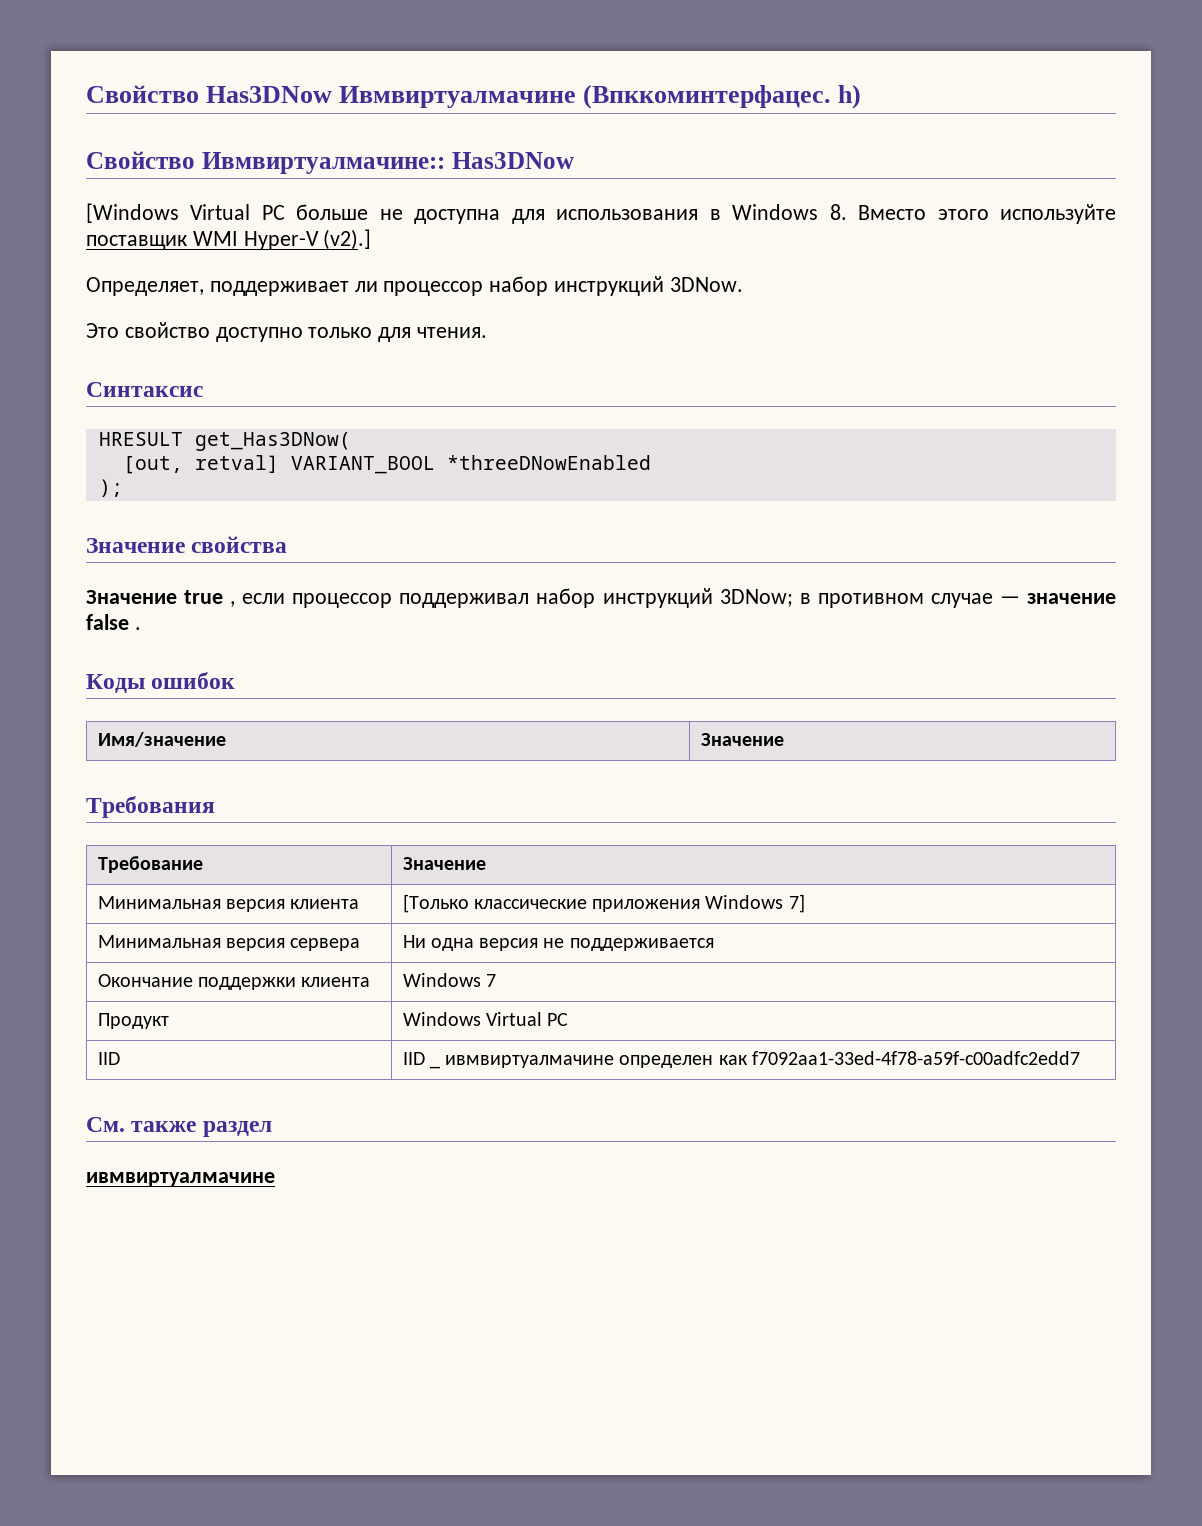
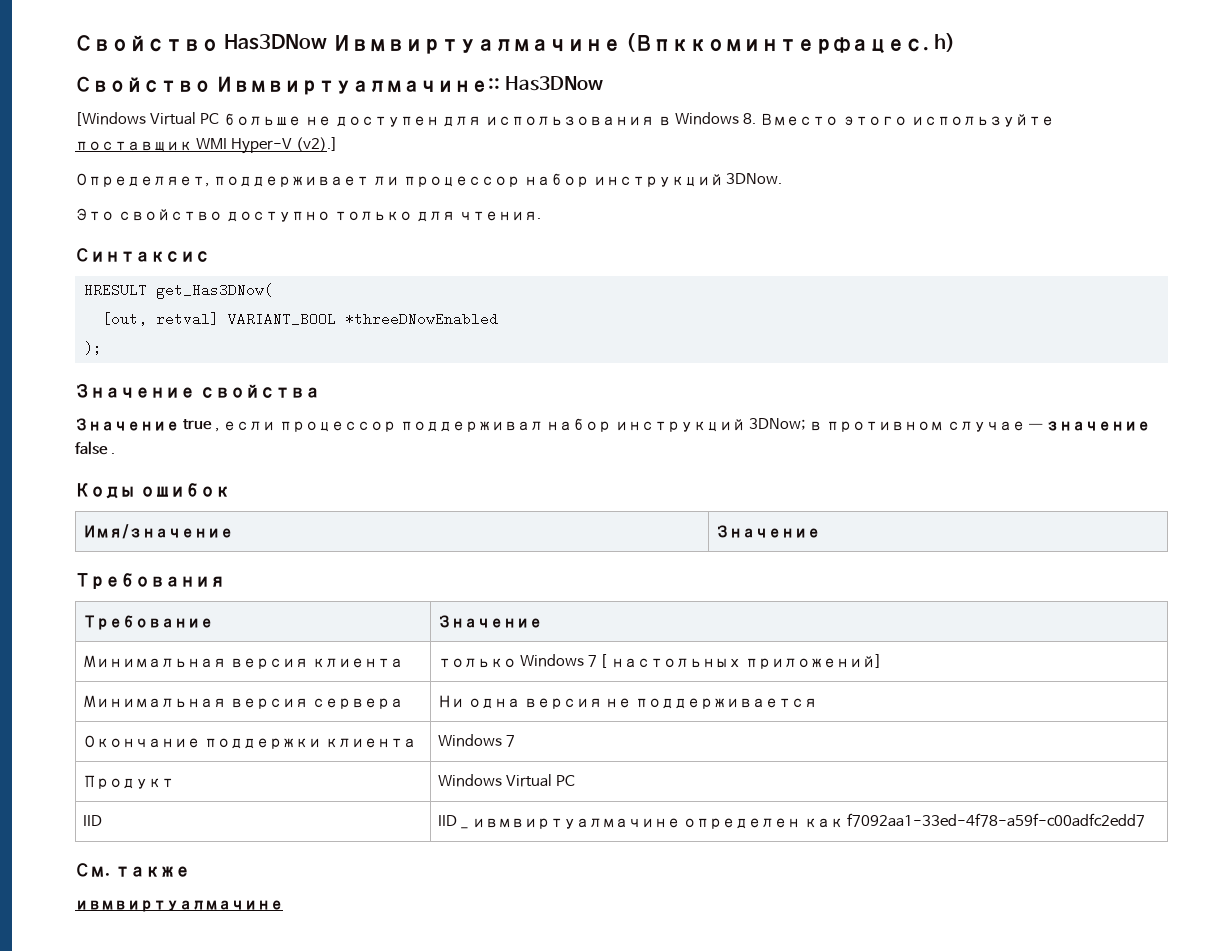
[414,209,501,224] доступна -> [334,116,439,127] доступен
[402,894,805,913] [Только классические приложения Windows 7] -> [437,654,883,669] только Windows 7 [ настольных приложений]
[202,1121,272,1137] раздел -> (190, 871) none

